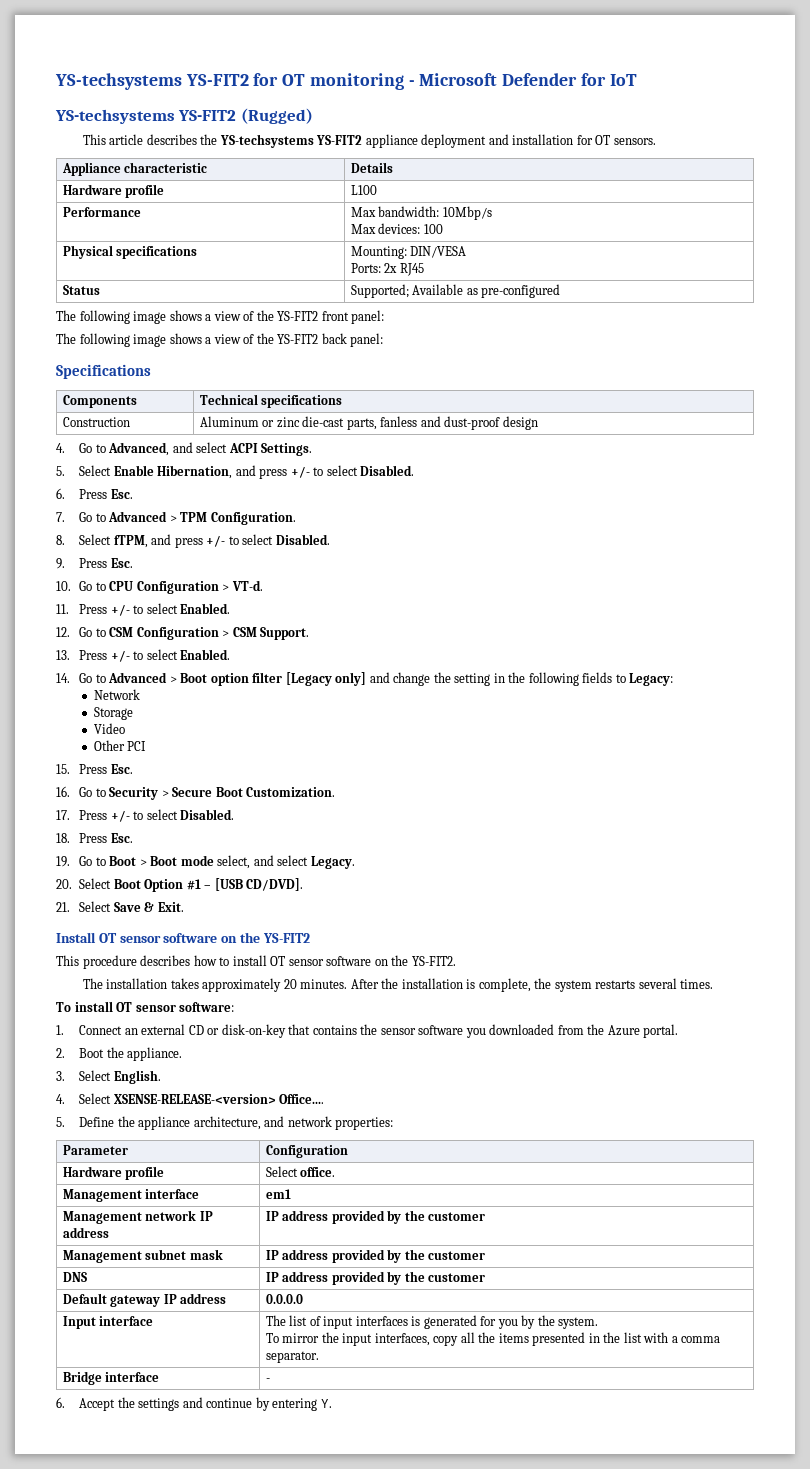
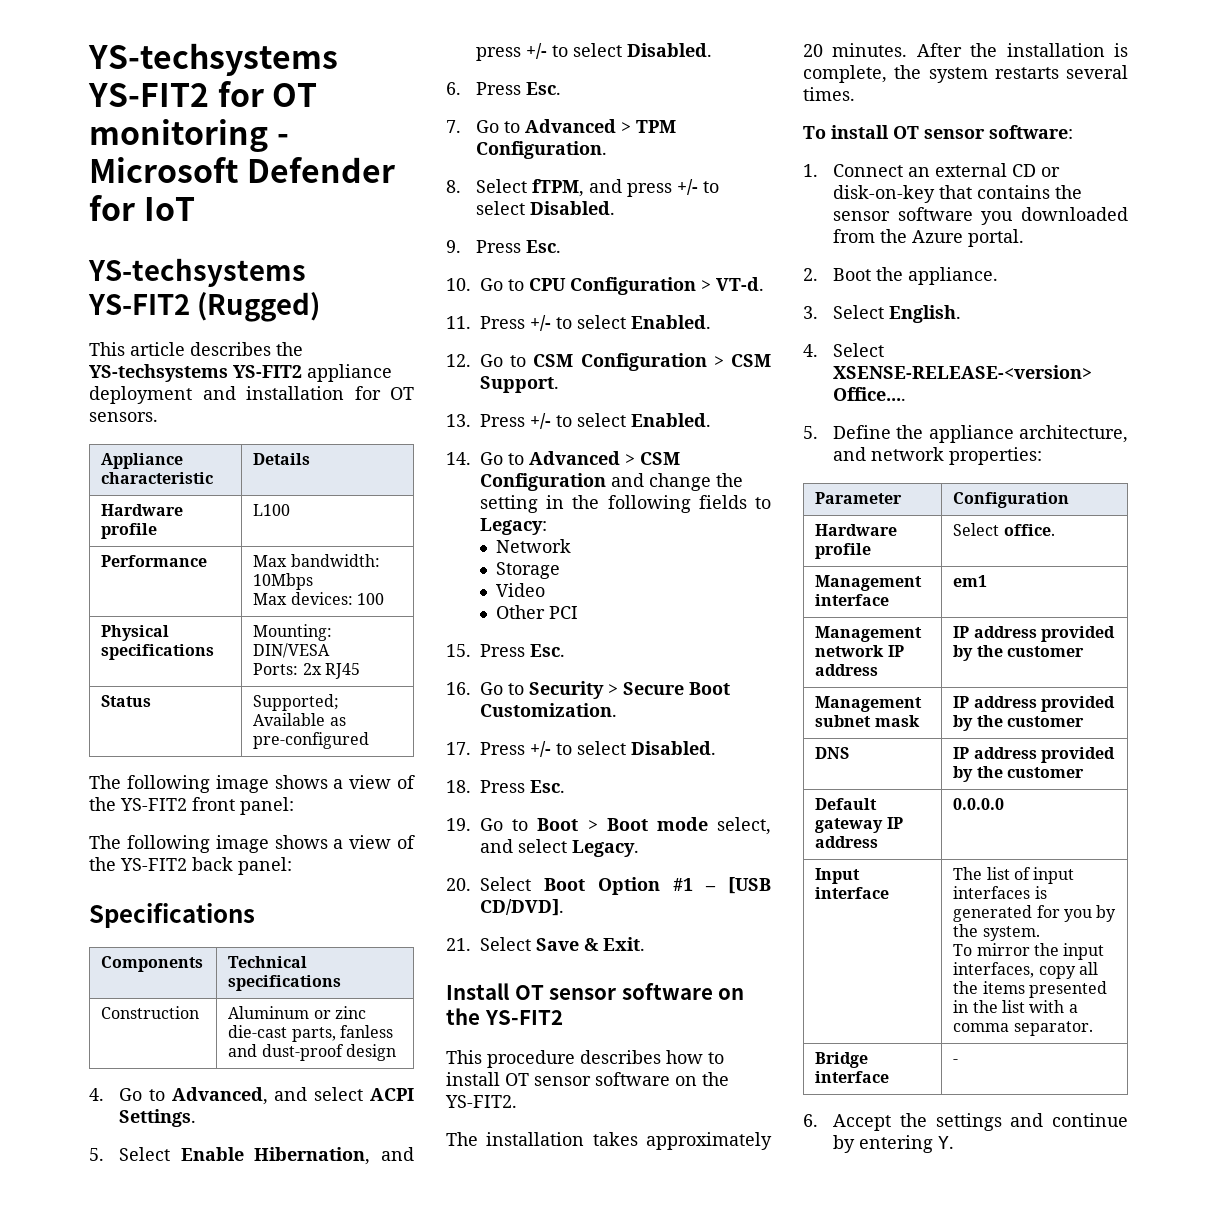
[442,206,492,220] 10Mbp/s -> [253,573,314,590] 10Mbps
[180,672,367,686] Boot option filter [Legacy only] -> [640,452,680,465] [480,473,606,491] CSM Configuration

